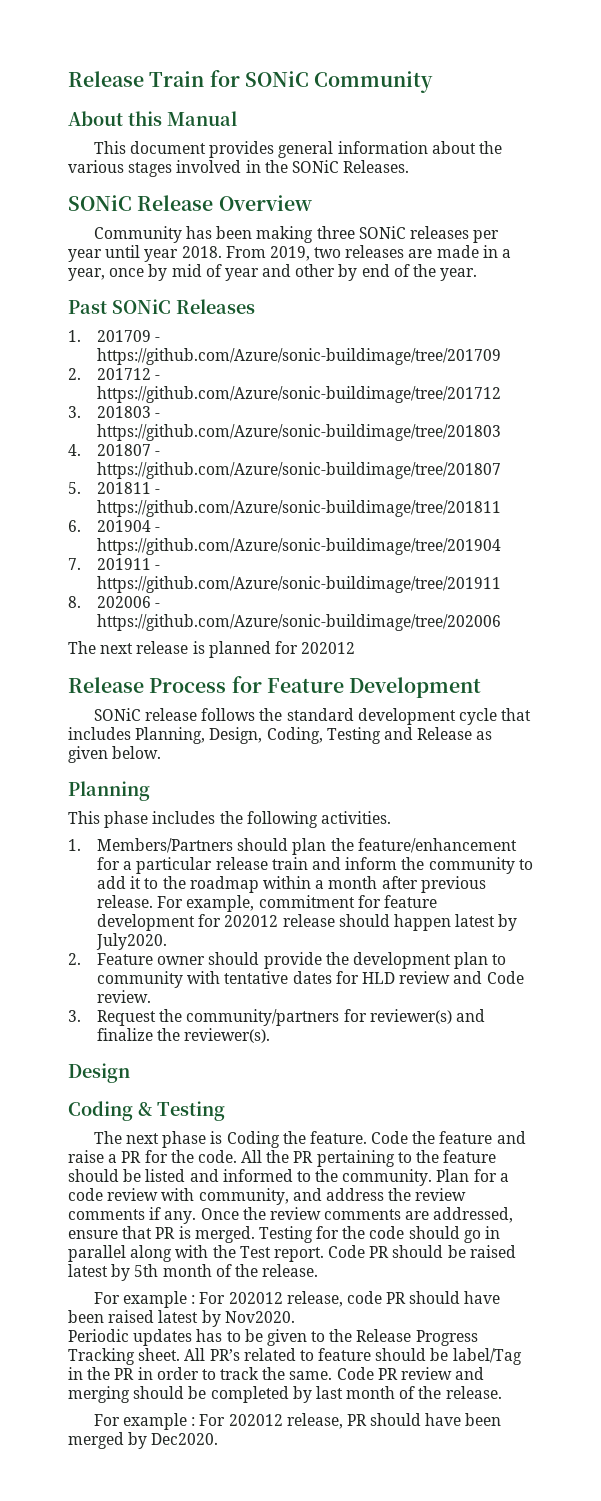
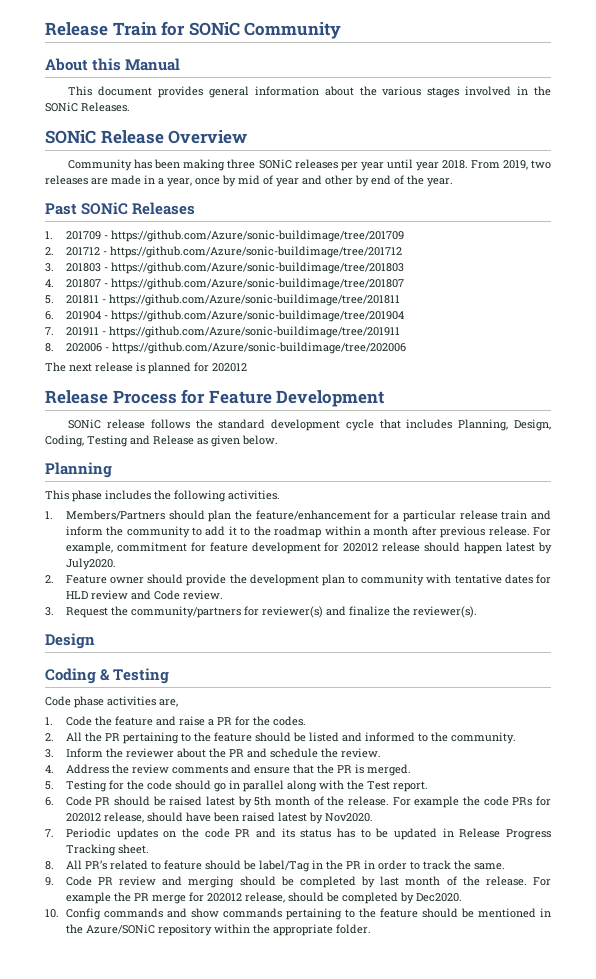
[93,1131,367,1148] The next phase is Coding the feature. -> [45,696,178,708] [45,717,53,725] Code phase activities are, // 1.
[197,1150,237,1163] code. -> [272,716,306,726] [45,733,54,741] codes. // 2.
[436,1169,509,1182] [68,1188,467,1205] [68,1207,514,1224] Plan for a code review with community, and address the review comments if any. Once the review comments are addressed, -> [45,748,381,758] [45,764,251,774] // 3. Inform the reviewer about the PR and schedule the review. // 4. Address the review comments and
(153, 1232) none -> [316,764,334,774] the
(255, 1234) none -> [45,781,54,790] // 5.
(324, 1254) none -> [45,797,54,806] // 6.
[93,1291,407,1308] // For example : For 202012 release, code PR -> [392,796,552,808] [65,812,144,823] For example the code PRs for 202012 release,
(295, 1317) none -> [45,829,54,837] 7.
[196,1329,353,1346] has to be given to the -> [163,828,454,840] on the code PR and its status has to be updated in
(181, 1354) none -> [45,861,54,870] // 8.
(333, 1375) none -> [45,877,54,886] // 9.
[93,1413,502,1430] [68,1432,219,1449] // For example : For 202012 release, PR should have been merged by Dec2020. -> [533,877,551,886] [65,892,462,904] [45,908,552,920] [65,924,371,936] For example the PR merge for 202012 release, should be completed by Dec2020. // 10. Config commands and show commands pertaining to the feature should be mentioned in the Azure/SONiC repository within the appropriate folder.

